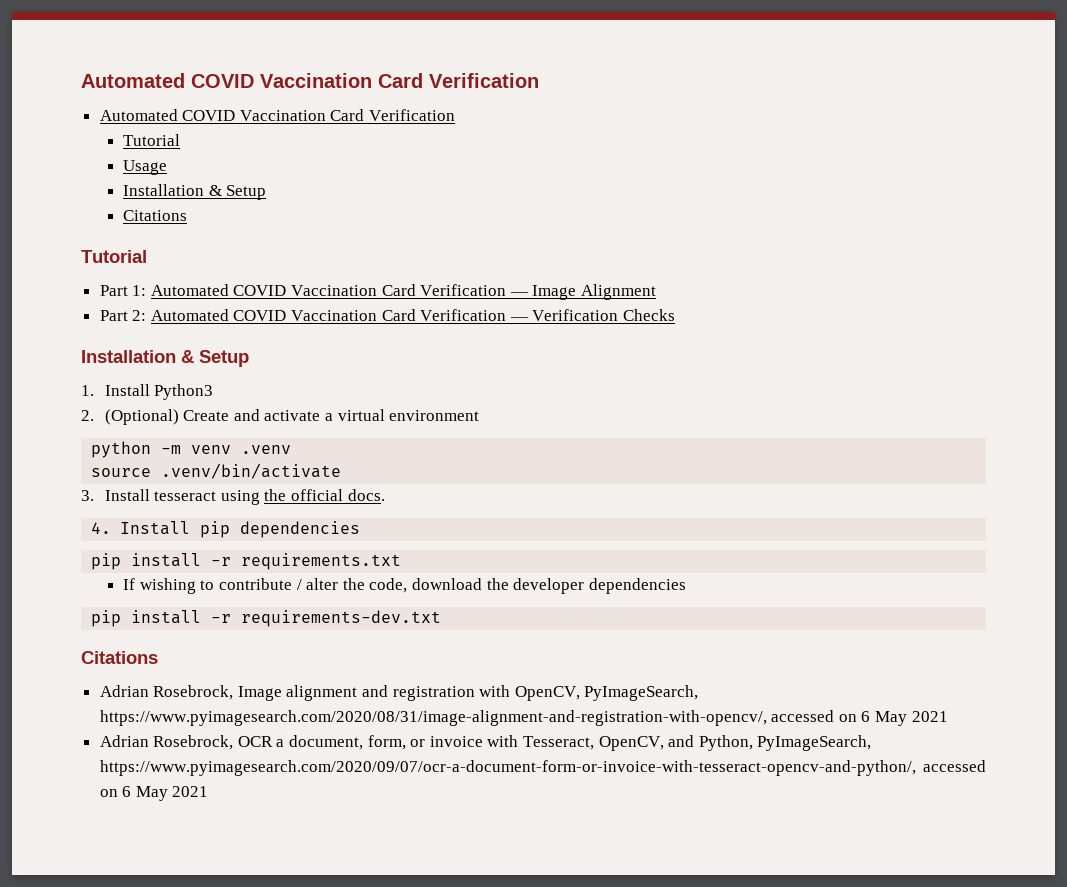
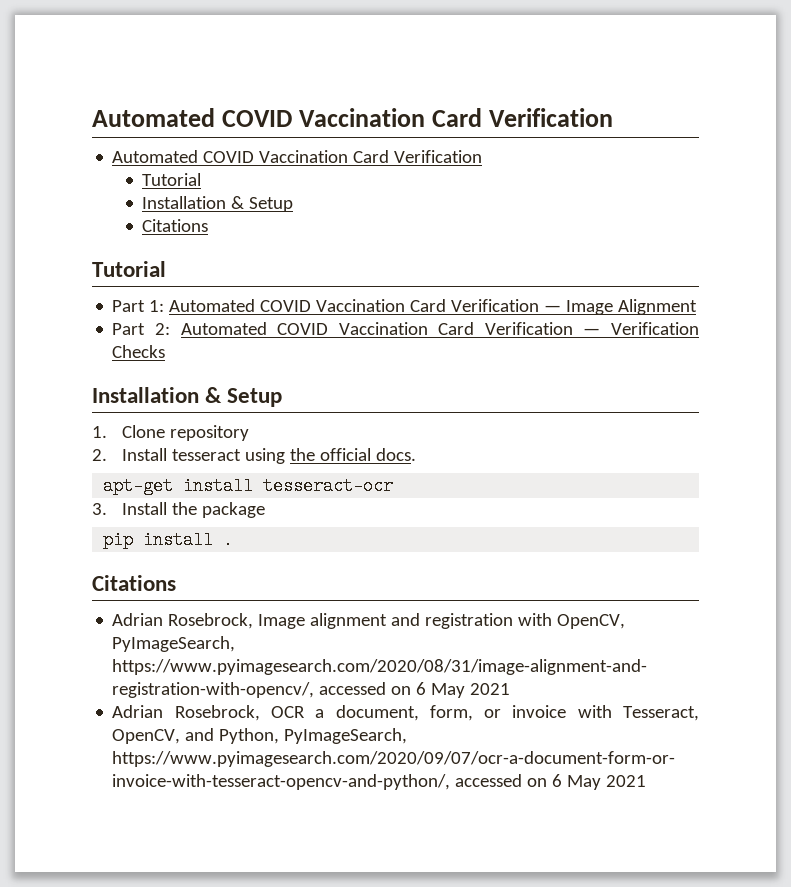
[123,160,168,175] // Usage -> (202, 179) none
[104,384,214,400] [81,409,480,425] [91,441,292,458] [91,463,342,479] [81,490,94,501] Install Python3 // 2. (Optional) Create and activate a virtual environment // python -m venv .venv // source .venv/bin/activate // 3. -> [121,425,249,441] [92,449,107,461] Clone repository // 2.
[91,521,360,538] [91,553,402,570] [123,578,686,594] [91,610,442,627] 4. Install pip dependencies // pip install -r requirements.txt // If wishing to contribute / alter the code, download the developer dependencies // pip install -r requirements-dev.txt -> [103,477,394,495] [92,502,265,518] [103,531,234,549] apt-get install tesseract-ocr // 3. Install the package // pip install .

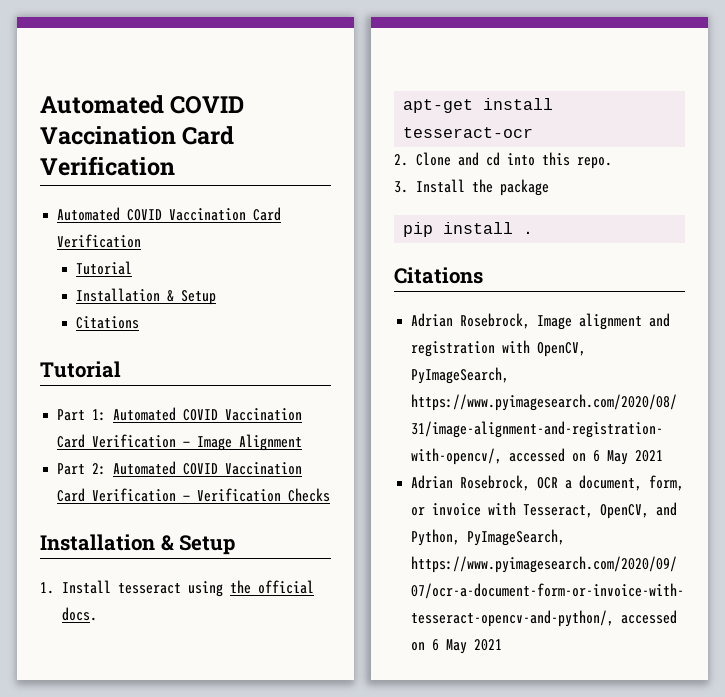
[121,425,249,441] [92,449,107,461] Clone repository // 2. -> (54, 588) none
(394, 486) none -> [394,152,612,169] // 2. Clone and cd into this repo.

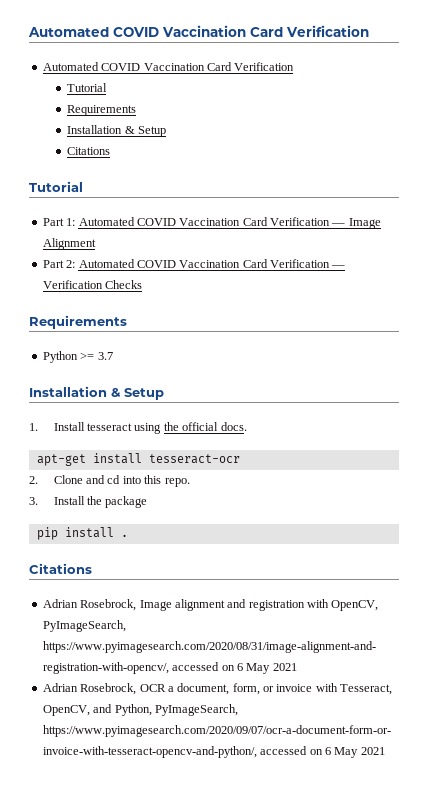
(132, 268) none -> [67,105,137,116] // Requirements
(331, 495) none -> [29,315,127,329] [42,351,113,363] // Requirements // Python >= 3.7

